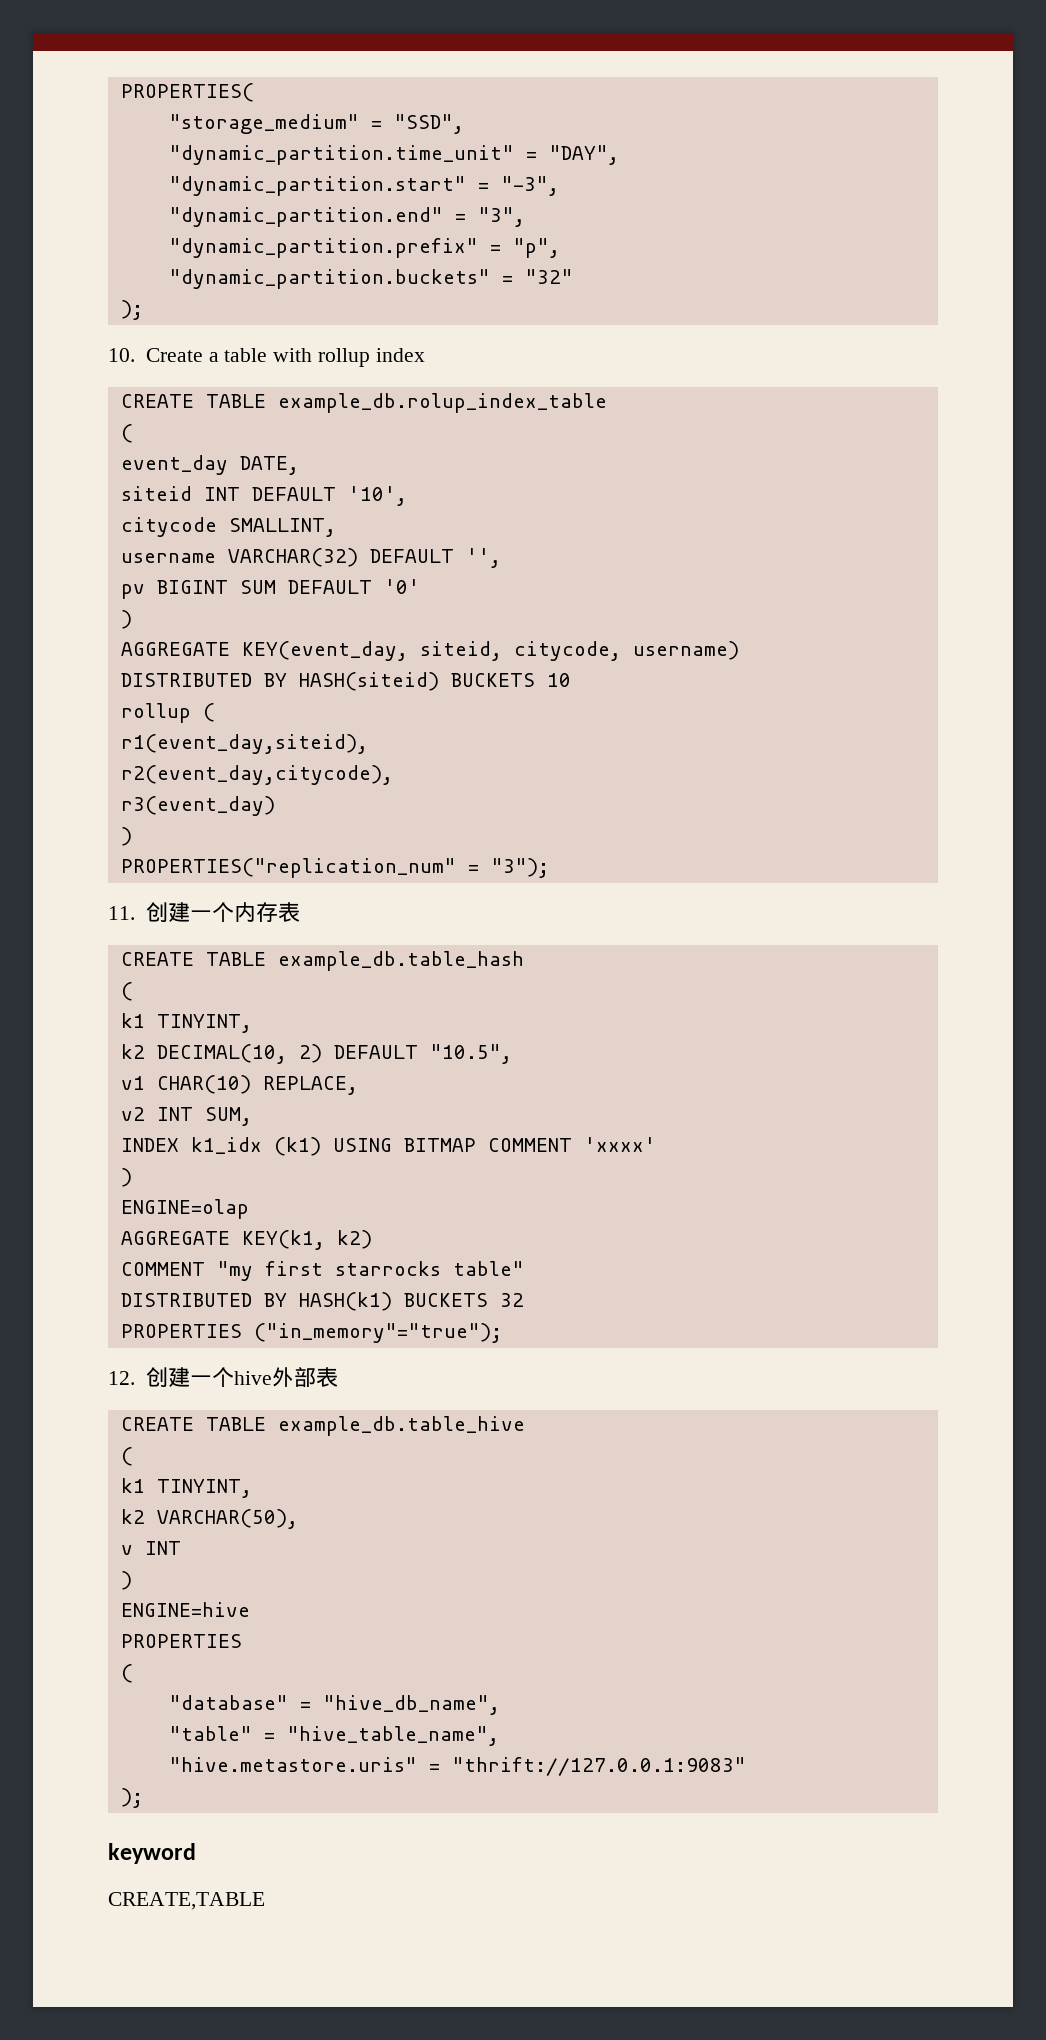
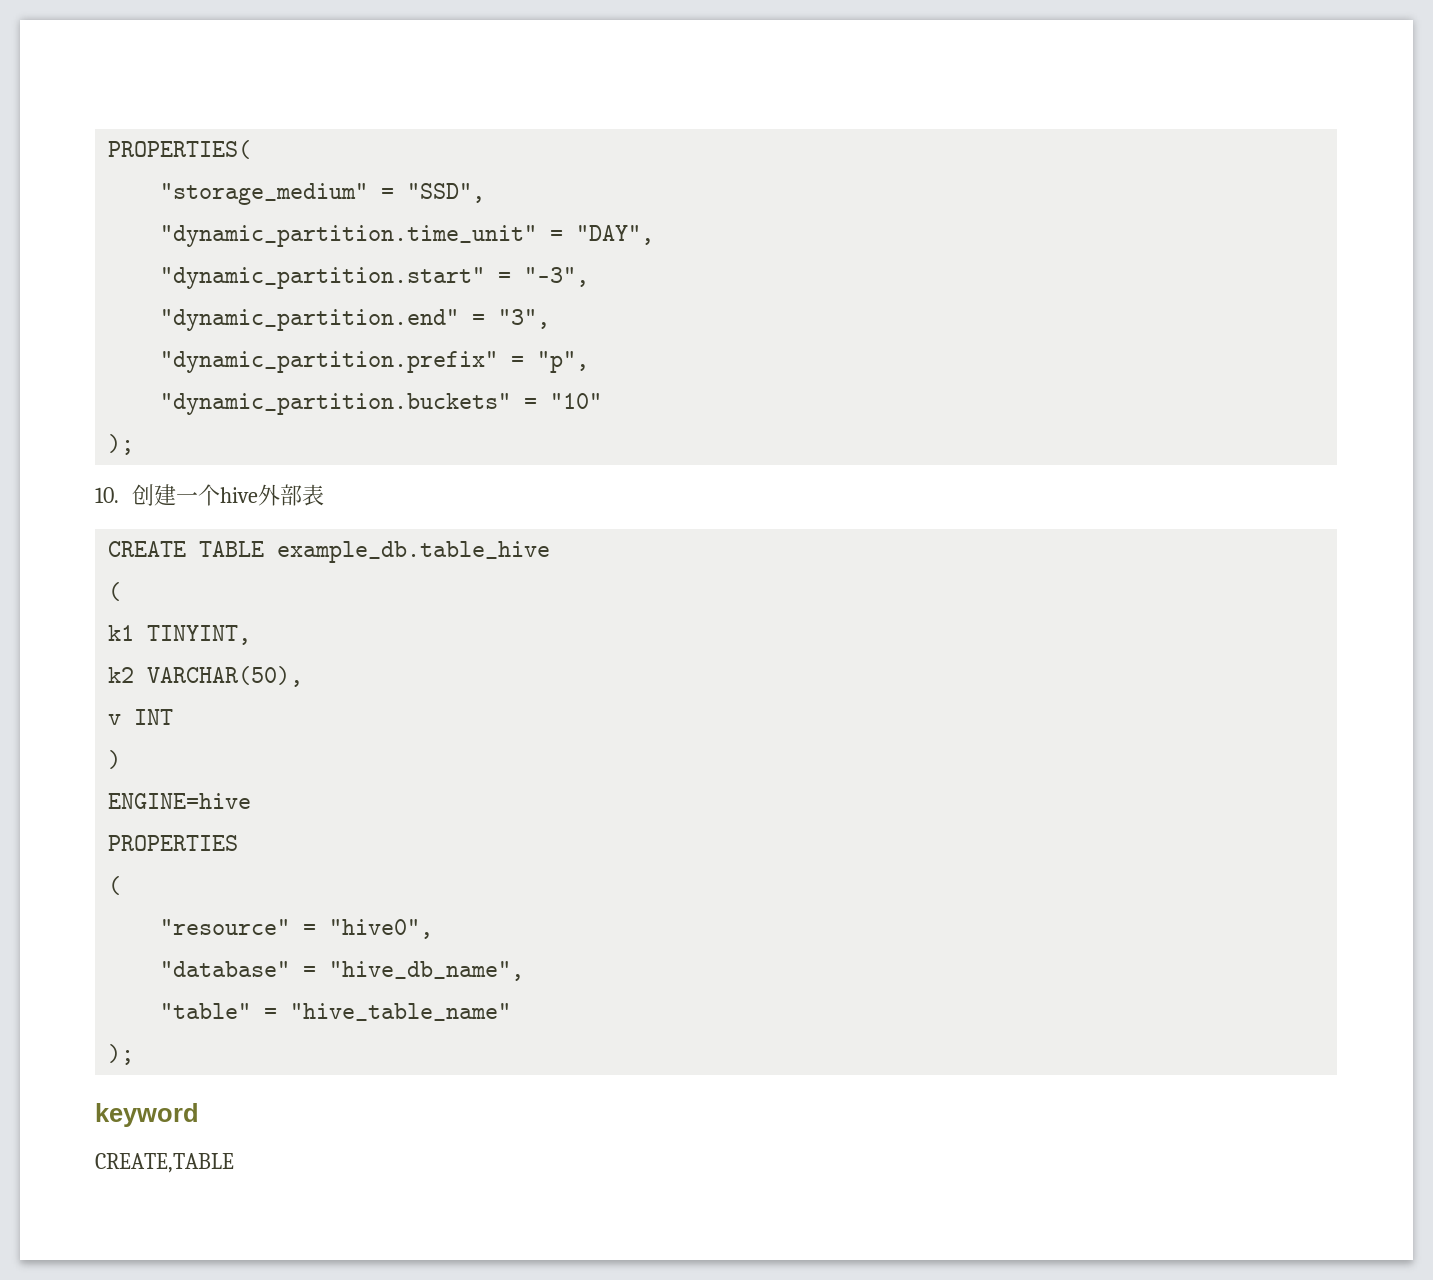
[524,269,573,284] "32" -> [550,393,603,409] "10"
[145,348,425,367] [120,393,607,413] [120,424,133,443] [120,455,299,475] [120,486,407,506] [120,517,336,537] [120,548,501,568] [120,579,420,599] [120,610,132,629] [120,641,739,661] [120,672,571,691] [120,703,215,723] [120,734,368,754] [120,765,393,785] [120,796,275,816] [120,827,132,846] [120,858,549,878] [108,902,300,922] [120,951,524,971] [120,982,133,1001] [120,1013,252,1033] [120,1044,512,1064] [120,1075,358,1095] [120,1107,252,1126] [120,1137,656,1156] [120,1168,132,1187] [120,1199,249,1219] [120,1230,372,1250] [120,1261,524,1281] [120,1292,524,1311] [120,1323,502,1343] [108,1371,135,1385] Create a table with rollup index // CREATE TABLE example_db.rolup_index_table // ( // event_day DATE, // siteid INT DEFAULT '10', // citycode SMALLINT, // username VARCHAR(32) DEFAULT '', // pv BIGINT SUM DEFAULT '0' // ) // AGGREGATE KEY(event_day, siteid, citycode, username) // DISTRIBUTED BY HASH(siteid) BUCKETS 10 // rollup ( // r1(event_day,siteid), // r2(event_day,citycode), // r3(event_day) // ) // PROPERTIES("replication_num" = "3"); // 11.创建一个内存表 // CREATE TABLE example_db.table_hash // ( // k1 TINYINT, // k2 DECIMAL(10, 2) DEFAULT "10.5", // v1 CHAR(10) REPLACE, // v2 INT SUM, // INDEX k1_idx (k1) USING BITMAP COMMENT 'xxxx' // ) // ENGINE=olap // AGGREGATE KEY(k1, k2) // COMMENT "my first starrocks table" // DISTRIBUTED BY HASH(k1) BUCKETS 32 // PROPERTIES ("in_memory"="true"); // 12. -> (119, 495) none
(133, 1673) none -> [160,919,434,939] // "resource" = "hive0",
[286,1726,499,1746] [168,1757,746,1776] "hive_table_name", // "hive.metastore.uris" = "thrift://127.0.0.1:9083" -> [290,1003,512,1021] "hive_table_name"

